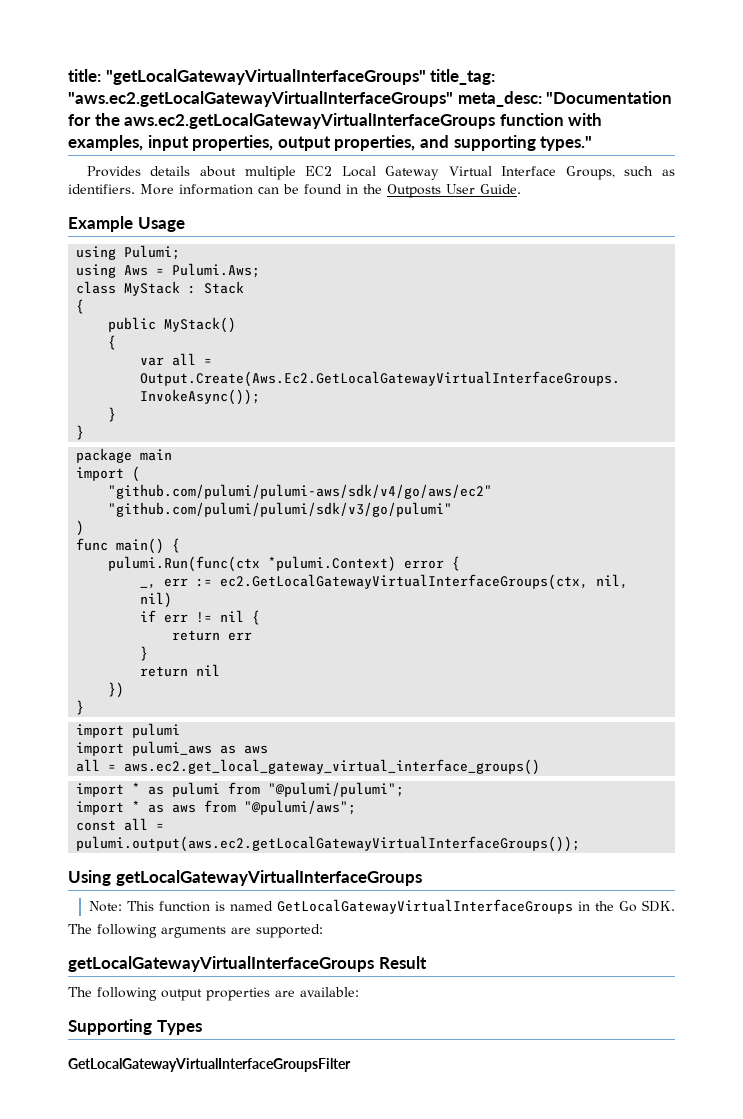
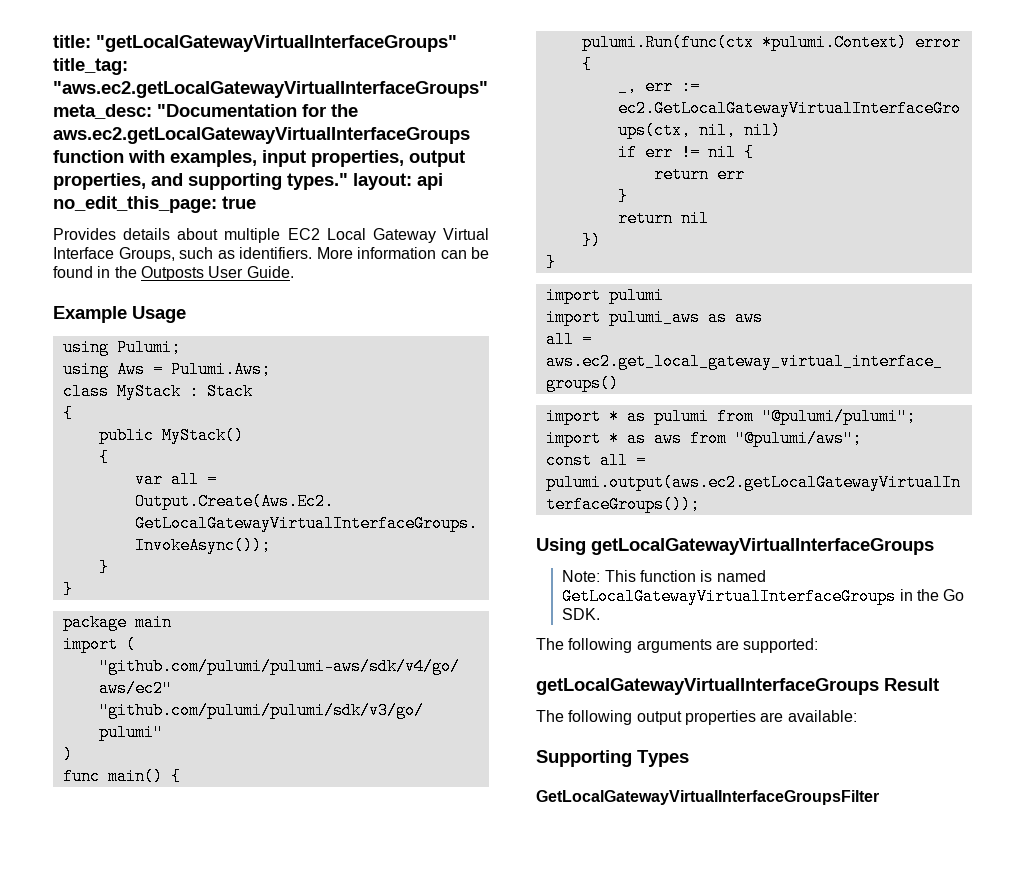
(593, 143) none -> [353,173,443,190] [53,196,256,213] layout: api no_edit_this_page: true

